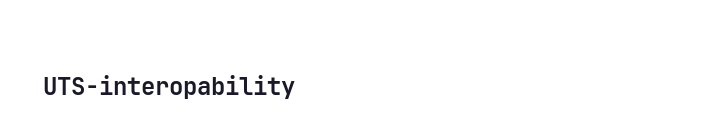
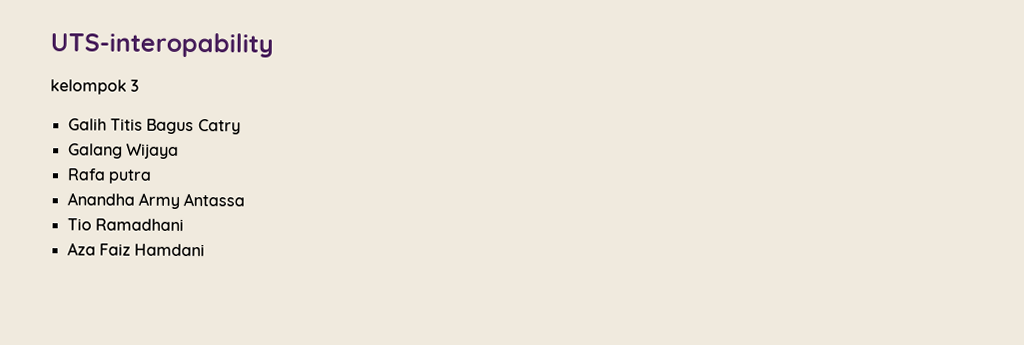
(295, 87) none -> [50,79,140,95] [67,118,241,135] [67,143,179,159] [66,168,152,184] [66,192,246,209] [66,218,184,231] [66,242,206,257] // kelompok 3 // Galih Titis Bagus Catry // Galang Wijaya // Rafa putra // Anandha Army Antassa // Tio Ramadhani // Aza Faiz Hamdani

